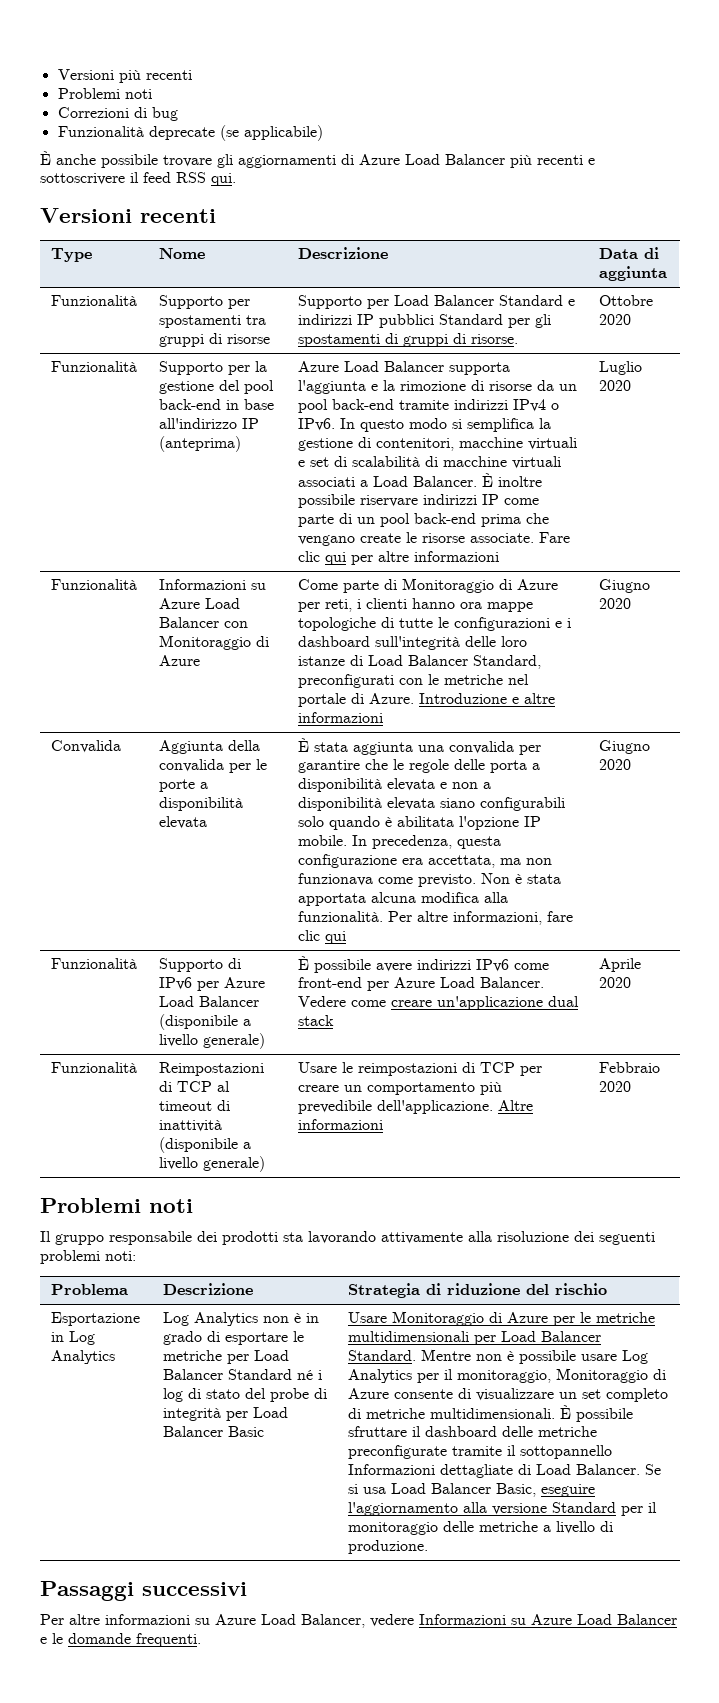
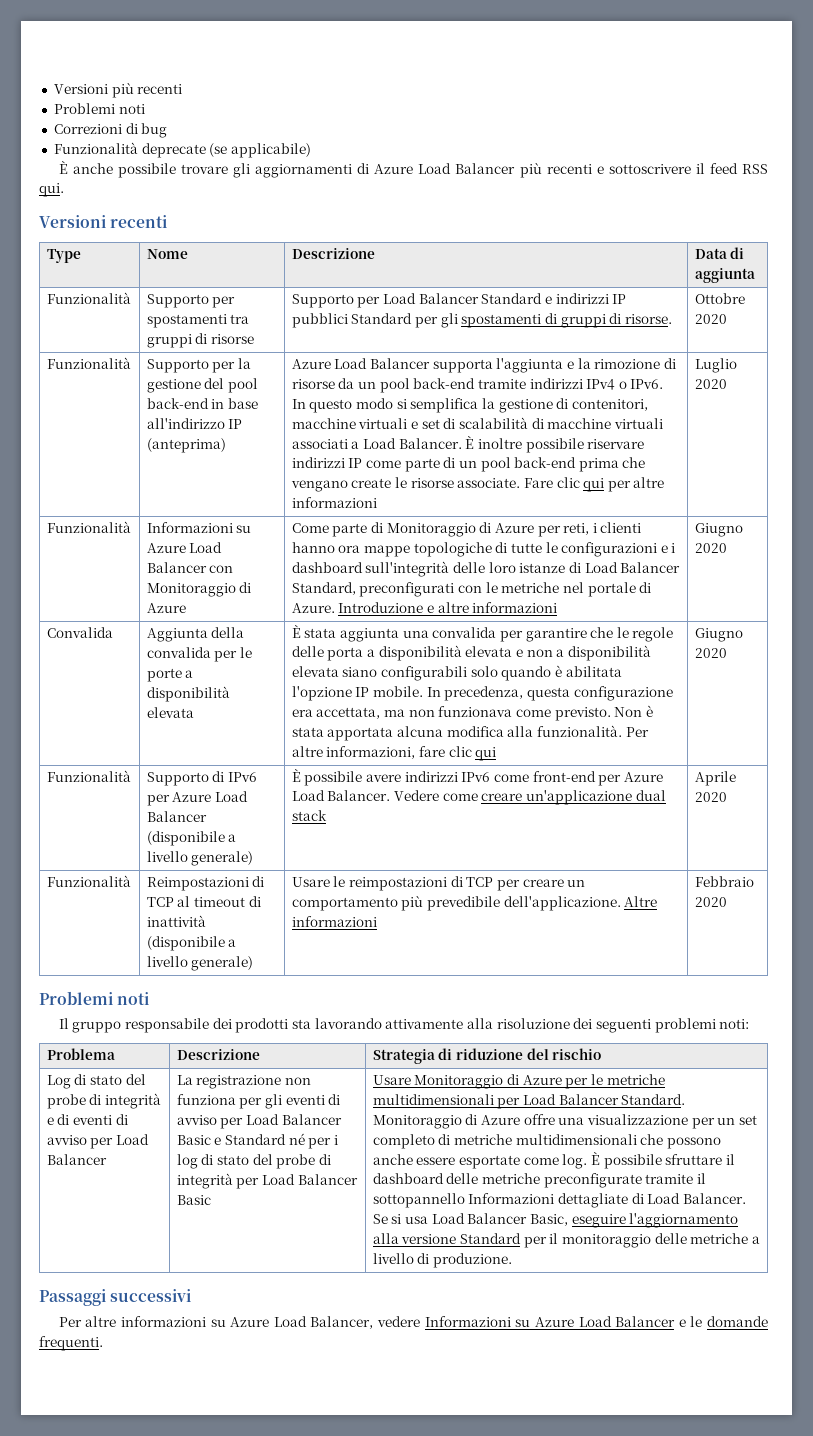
[50,1312,140,1326] [50,1331,95,1345] [50,1350,115,1364] [162,1312,319,1326] [162,1331,304,1345] [162,1350,289,1364] [162,1369,223,1380] Esportazione in Log Analytics | Log Analytics non è in grado di esportare le metriche per Load Balancer -> [46,1074,146,1089] [46,1093,161,1109] [46,1114,128,1125] [46,1134,149,1149] [46,1154,107,1165] [176,1075,311,1089] [176,1094,341,1109] [176,1114,342,1129] [176,1135,222,1145] Log di stato del probe di integrità e di eventi di avviso per Load Balancer | La registrazione non funziona per gli eventi di avviso per Load Balancer Basic e
(313, 1375) none -> [308,1137,332,1149] per
[420,1349,648,1364] [347,1368,666,1383] [347,1388,554,1401] Mentre non è possibile usare Log Analytics per il monitoraggio, Monitoraggio di Azure consente di visualizzare -> [372,1114,715,1129] Monitoraggio di Azure offre una visualizzazione per
[429,1408,555,1419] multidimensionali. -> [515,1134,721,1149] [372,1154,588,1169] multidimensionali che possono anche essere esportate come log.

